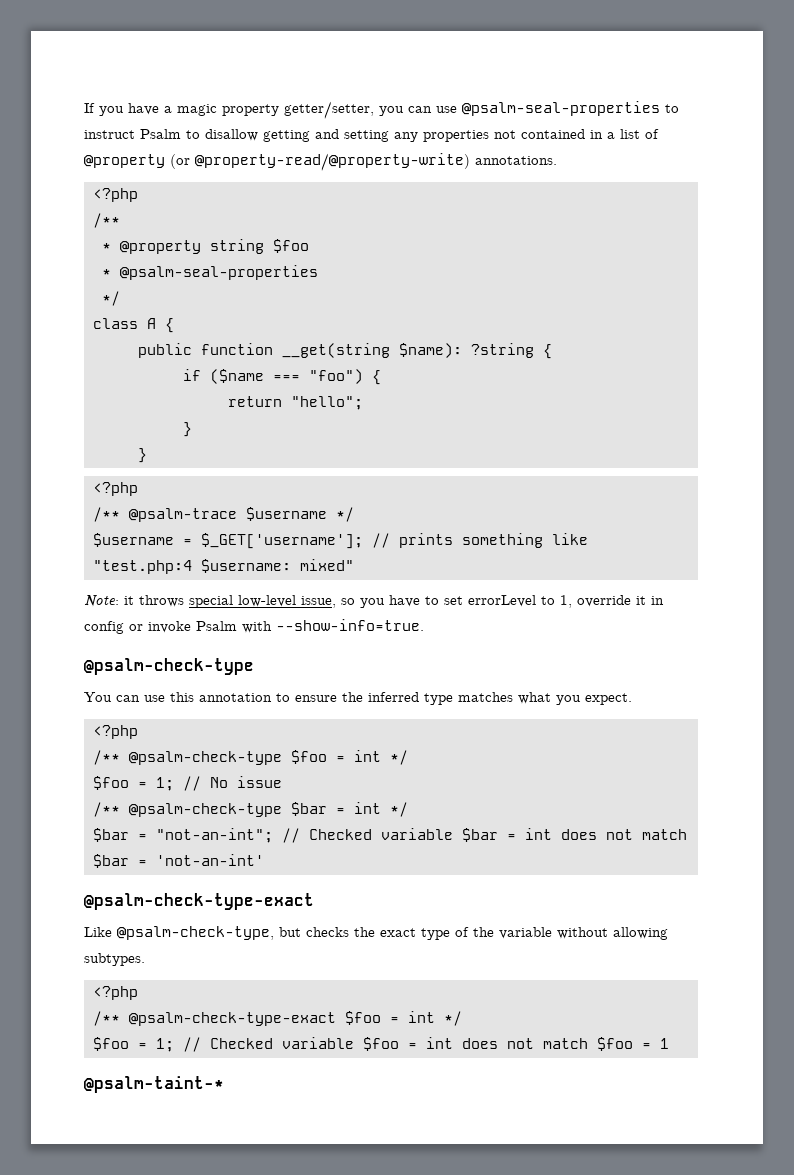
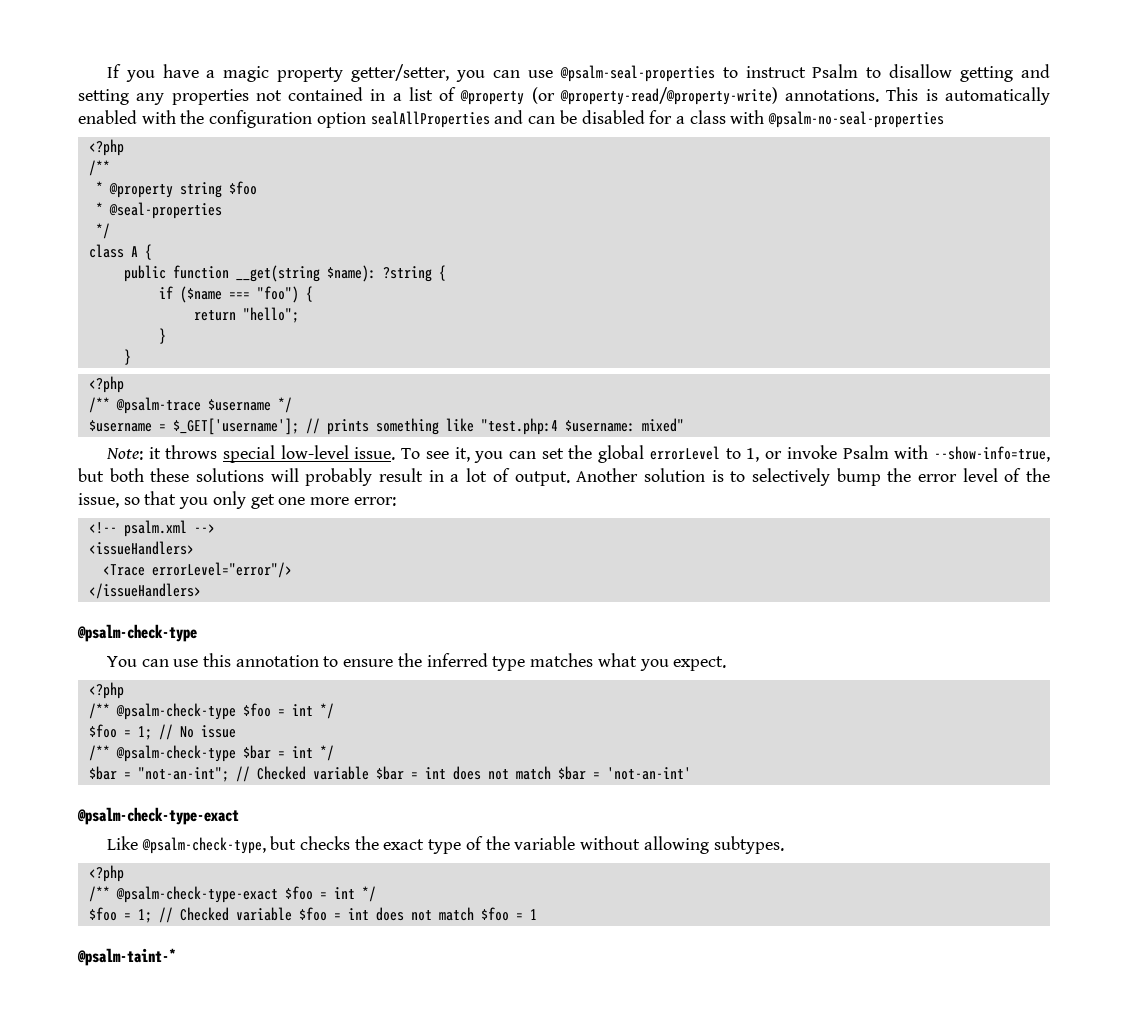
(557, 160) none -> [886,87,1050,105] [78,110,945,128] This is automatically enabled with the configuration option sealAllProperties and can be disabled for a class with @psalm-no-seal-properties
[120,265,318,280] @psalm-seal-properties -> [108,202,222,219] @seal-properties
[301,595,664,608] [84,619,424,634] issue, so you have to set errorLevel to 1, override it in config or invoke Psalm with --show-info=true. -> [354,445,1050,463] [78,468,1050,486] [78,491,396,509] [88,520,215,537] [88,541,194,555] [102,562,292,578] [88,583,201,599] issue. To see it, you can set the global errorLevel to 1, or invoke Psalm with --show-info=true, but both these solutions will probably result in a lot of output. Another solution is to selectively bump the error level of the issue, so that you only get one more error: // <!-- psalm.xml --> // <issueHandlers> // <Trace errorLevel="error"/> // </issueHandlers>

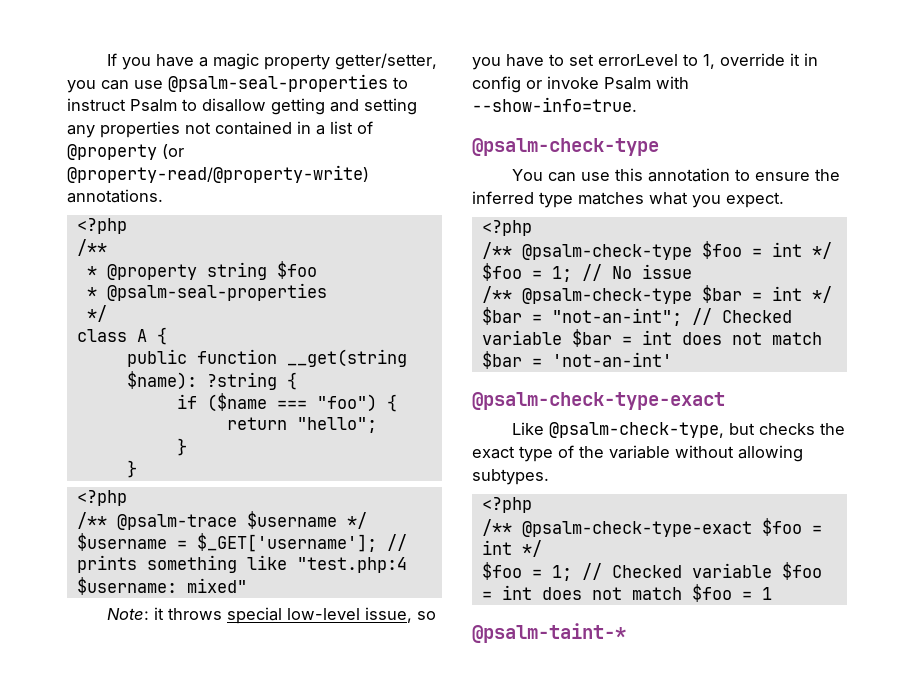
[886,87,1050,105] [78,110,945,128] This is automatically enabled with the configuration option sealAllProperties and can be disabled for a class with @psalm-no-seal-properties -> (163, 196) none
[108,202,222,219] @seal-properties -> [106,283,327,301] @psalm-seal-properties
[354,445,1050,463] [78,468,1050,486] [78,491,396,509] [88,520,215,537] [88,541,194,555] [102,562,292,578] [88,583,201,599] issue. To see it, you can set the global errorLevel to 1, or invoke Psalm with --show-info=true, but both these solutions will probably result in a lot of output. Another solution is to selectively bump the error level of the issue, so that you only get one more error: // <!-- psalm.xml --> // <issueHandlers> // <Trace errorLevel="error"/> // </issueHandlers> -> [365,607,437,623] [472,53,818,70] [472,76,689,93] [472,97,637,112] issue, so you have to set errorLevel to 1, override it in config or invoke Psalm with --show-info=true.

